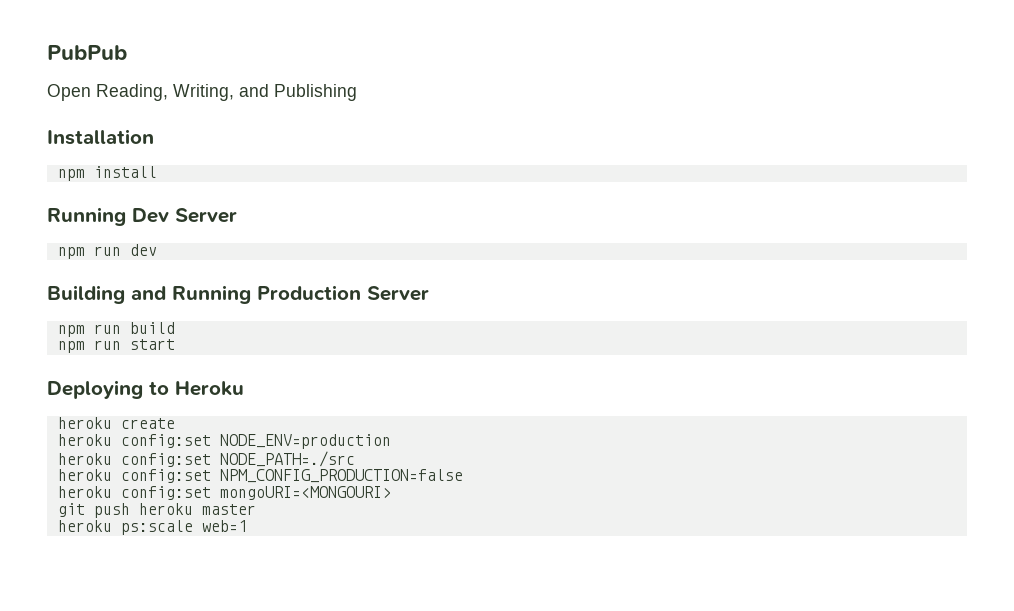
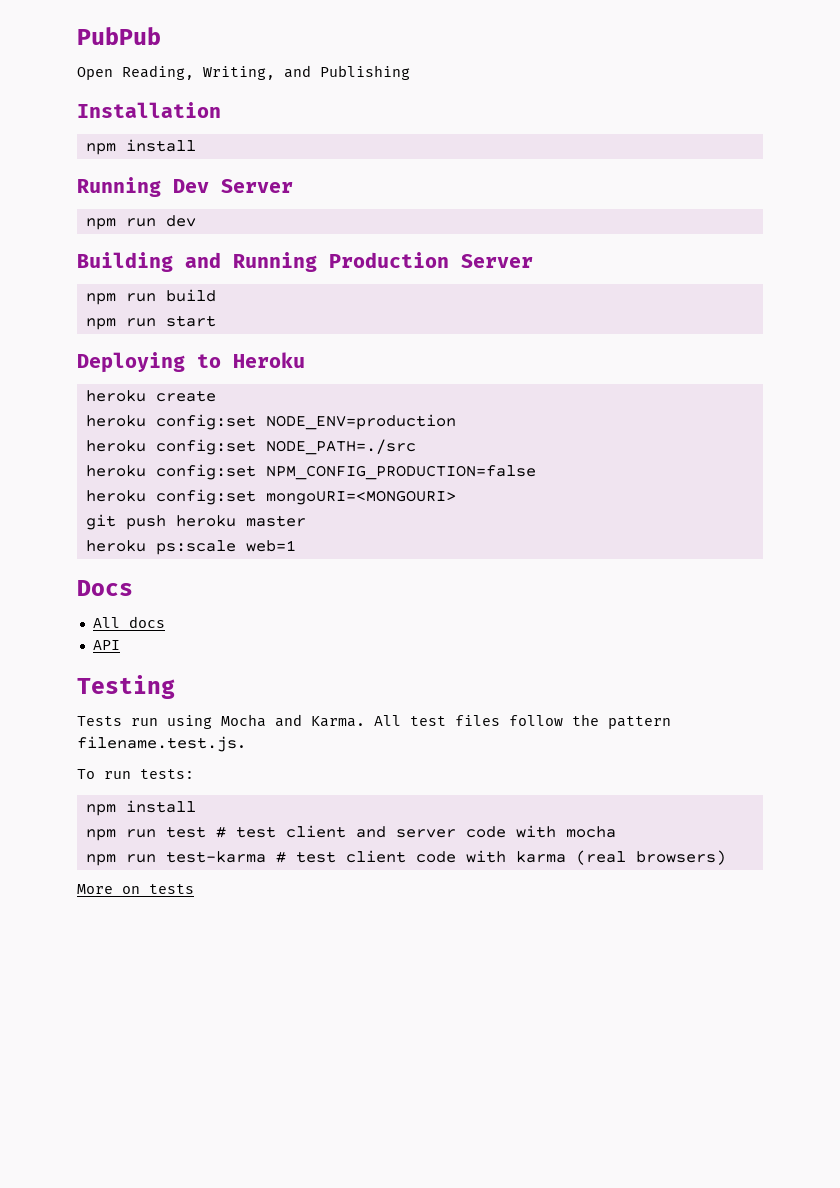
(247, 526) none -> [77,580,133,596] [92,616,165,628] [92,640,120,650] [77,675,175,699] [77,714,671,729] [77,736,246,752] [77,769,194,779] [85,800,196,816] [85,825,616,841] [85,850,726,866] [77,884,194,894] // Docs // All docs // API // Testing // Tests run using Mocha and Karma. All test files follow the pattern filename.test.js. // To run tests: // npm install // npm run test # test client and server code with mocha // npm run test-karma # test client code with karma (real browsers) // More on tests

